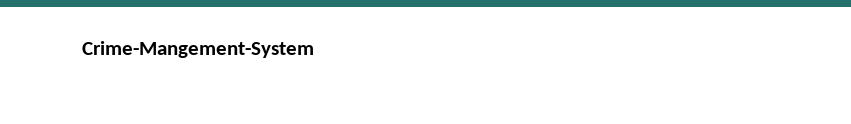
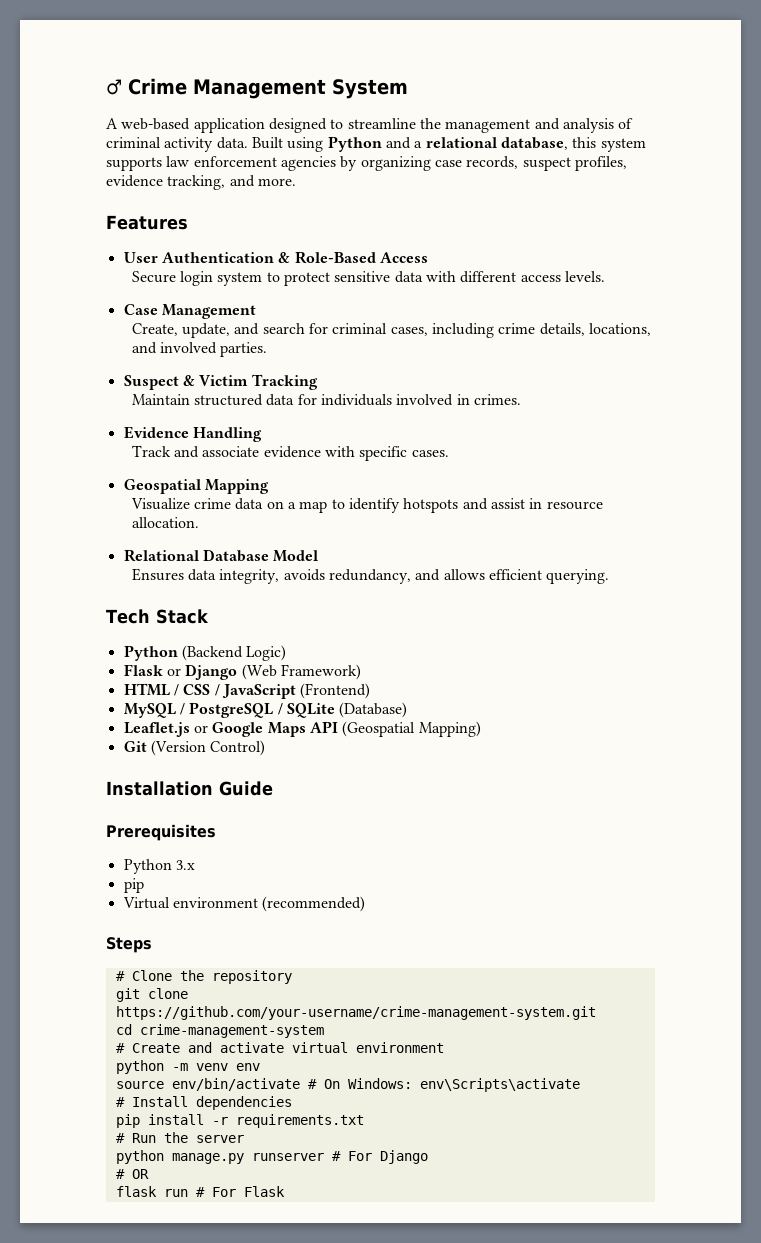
[82,41,314,58] Crime-Mangement-System -> [106,78,408,99] [106,118,634,133] [106,136,646,152] [106,156,627,171] [106,175,296,190] [106,215,188,230] [123,251,428,264] [131,271,605,286] [123,304,256,319] [131,323,651,338] [131,342,268,357] [123,374,318,390] [131,394,521,406] [123,426,262,442] [131,445,449,461] [123,479,269,494] [130,498,603,513] [131,517,199,528] [123,549,319,562] [131,568,610,584] [106,609,209,624] [123,645,287,661] [123,664,361,680] [123,683,371,699] [123,702,408,718] [123,721,481,737] [123,740,266,756] [106,781,273,796] [106,824,216,841] [123,859,195,874] [123,878,144,893] [122,896,366,912] [106,937,152,953] [115,970,292,984] [115,988,188,1002] [115,1006,596,1020] [115,1024,324,1038] [115,1042,444,1053] [115,1060,260,1074] [115,1078,580,1092] [115,1096,292,1110] [115,1114,364,1128] [115,1132,244,1143] [115,1150,428,1164] [115,1169,149,1179] [115,1186,285,1197] ♂ Crime Management System // A web-based application designed to streamline the management and analysis of criminal activity data. Built using Python and a relational database, this system supports law enforcement agencies by organizing case records, suspect profiles, evidence tracking, and more. // Features // User Authentication & Role-Based Access // Secure login system to protect sensitive data with different access levels. // Case Management // Create, update, and search for criminal cases, including crime details, locations, and involved parties. // Suspect & Victim Tracking // Maintain structured data for individuals involved in crimes. // Evidence Handling // Track and associate evidence with specific cases. // Geospatial Mapping // Visualize crime data on a map to identify hotspots and assist in resource allocation. // Relational Database Model // Ensures data integrity, avoids redundancy, and allows efficient querying. // Tech Stack // Python (Backend Logic) // Flask or Django (Web Framework) // HTML / CSS / JavaScript (Frontend) // MySQL / PostgreSQL / SQLite (Database) // Leaflet.js or Google Maps API (Geospatial Mapping) // Git (Version Control) // Installation Guide // Prerequisites // Python 3.x // pip // Virtual environment (recommended) // Steps // # Clone the repository // git clone https://github.com/your-username/crime-management-system.git // cd crime-management-system // # Create and activate virtual environment // python -m venv env // source env/bin/activate # On Windows: env\Scripts\activate // # Install dependencies // pip install -r requirements.txt // # Run the server // python manage.py runserver # For Django // # OR // flask run # For Flask

